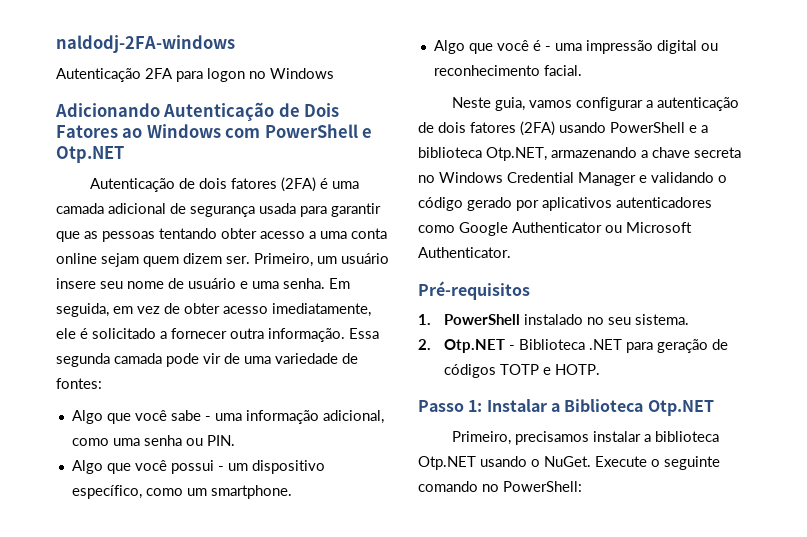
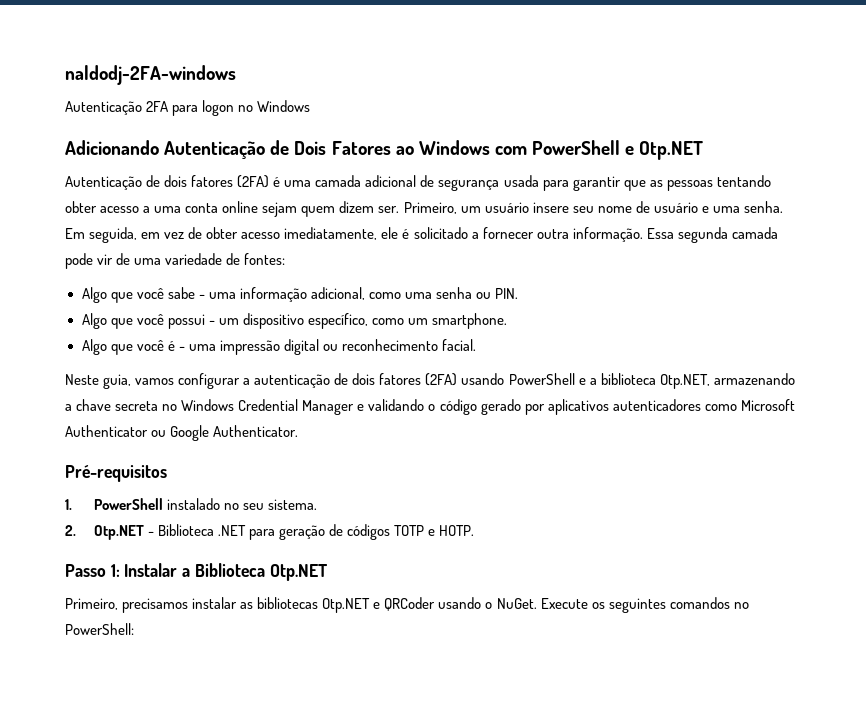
[459,222,508,236] Google -> [740,399,795,411] Microsoft
[626,222,692,233] Microsoft -> [170,425,210,441] Google
[644,431,720,442] [418,456,476,470] a biblioteca Otp.NET -> [240,597,436,613] as bibliotecas Otp.NET e QRCoder
[651,456,720,470] [418,481,478,492] o seguinte comando -> [591,597,730,613] os seguintes comandos

